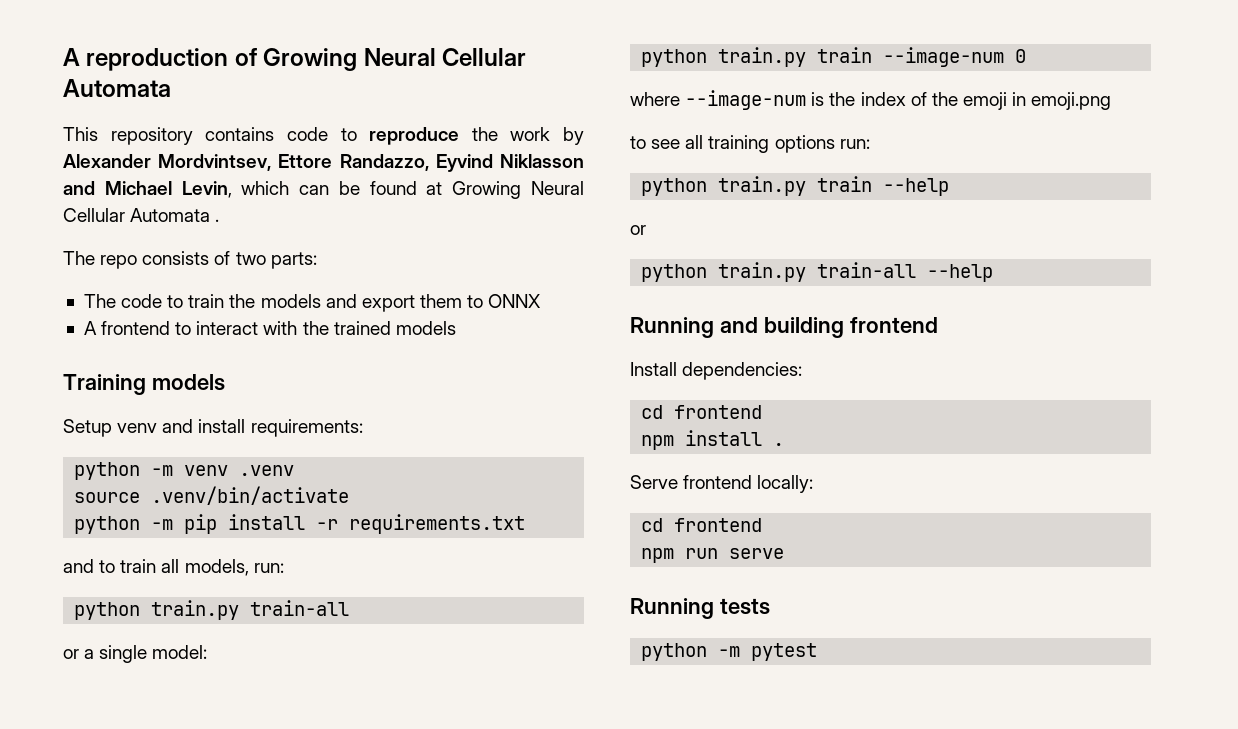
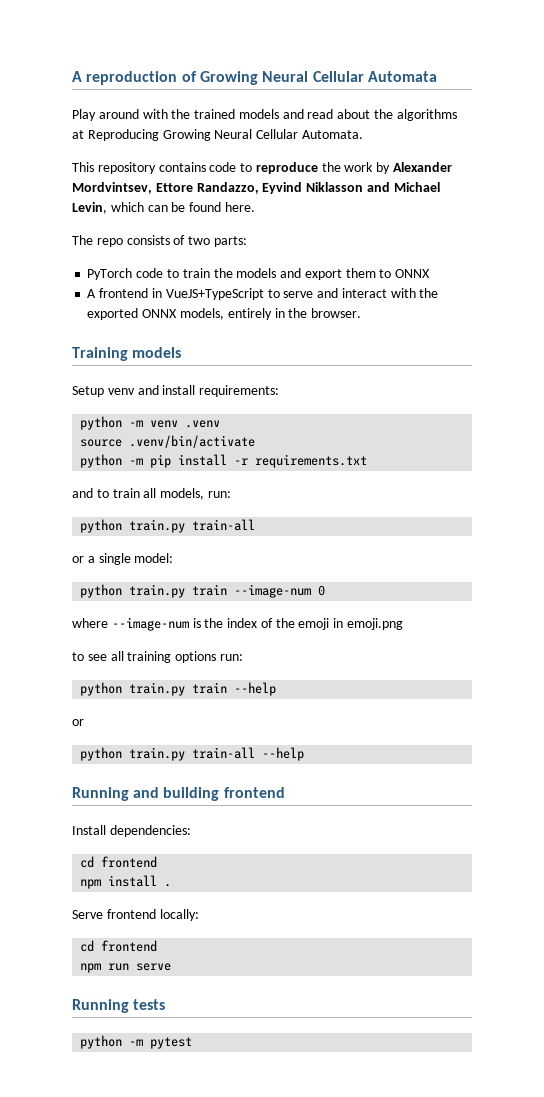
(171, 88) none -> [72,109,457,121] [72,129,363,141] // Play around with the trained models and read about the algorithms at Reproducing Growing Neural Cellular Automata.
[426,181,584,199] [63,208,220,222] at Growing Neural Cellular Automata . -> [224,202,255,212] here.
[83,294,116,308] The -> [87,268,133,280] PyTorch
[175,321,456,335] to interact with the trained models -> [151,288,439,300] [87,308,362,320] in VueJS+TypeScript to serve and interact with the exported ONNX models, entirely in the browser.

